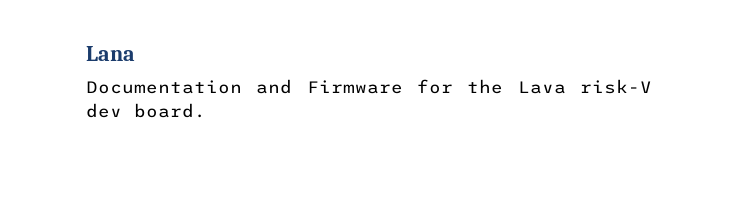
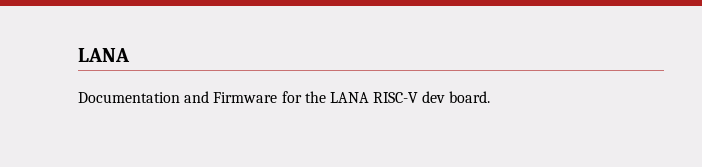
[86,46,135,61] Lana -> [78,48,130,62] LANA
[517,79,652,94] Lava risk-V -> [329,92,419,103] LANA RISC-V

